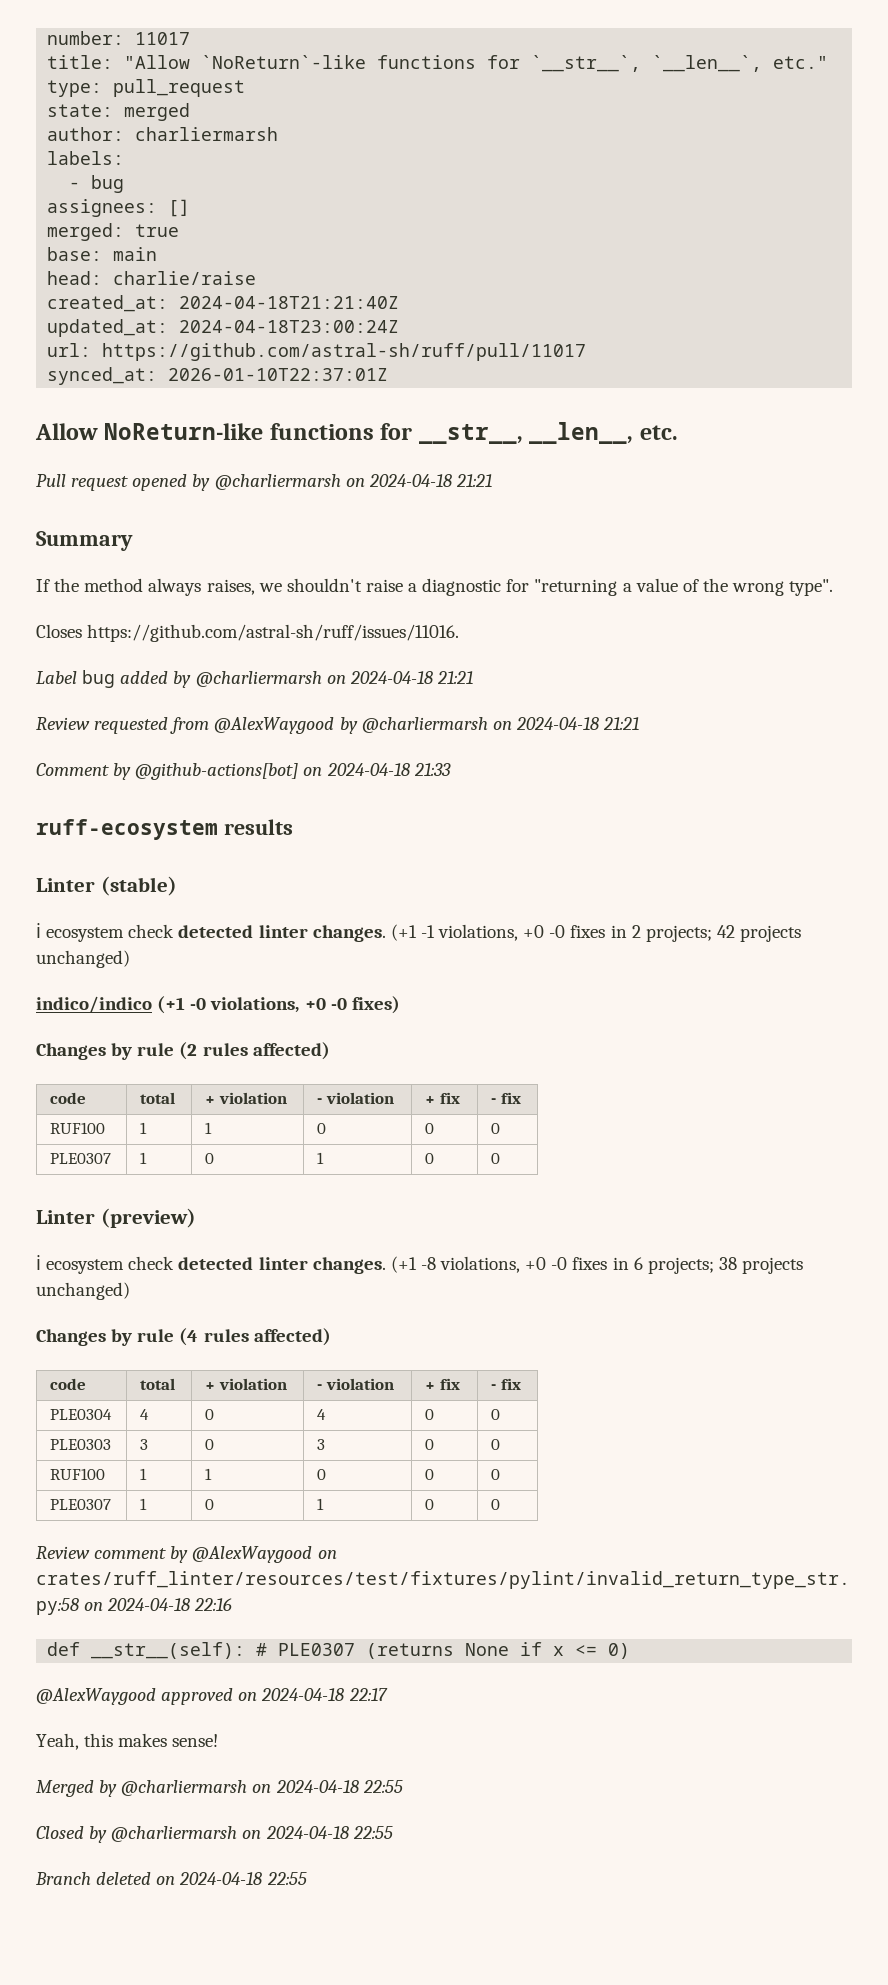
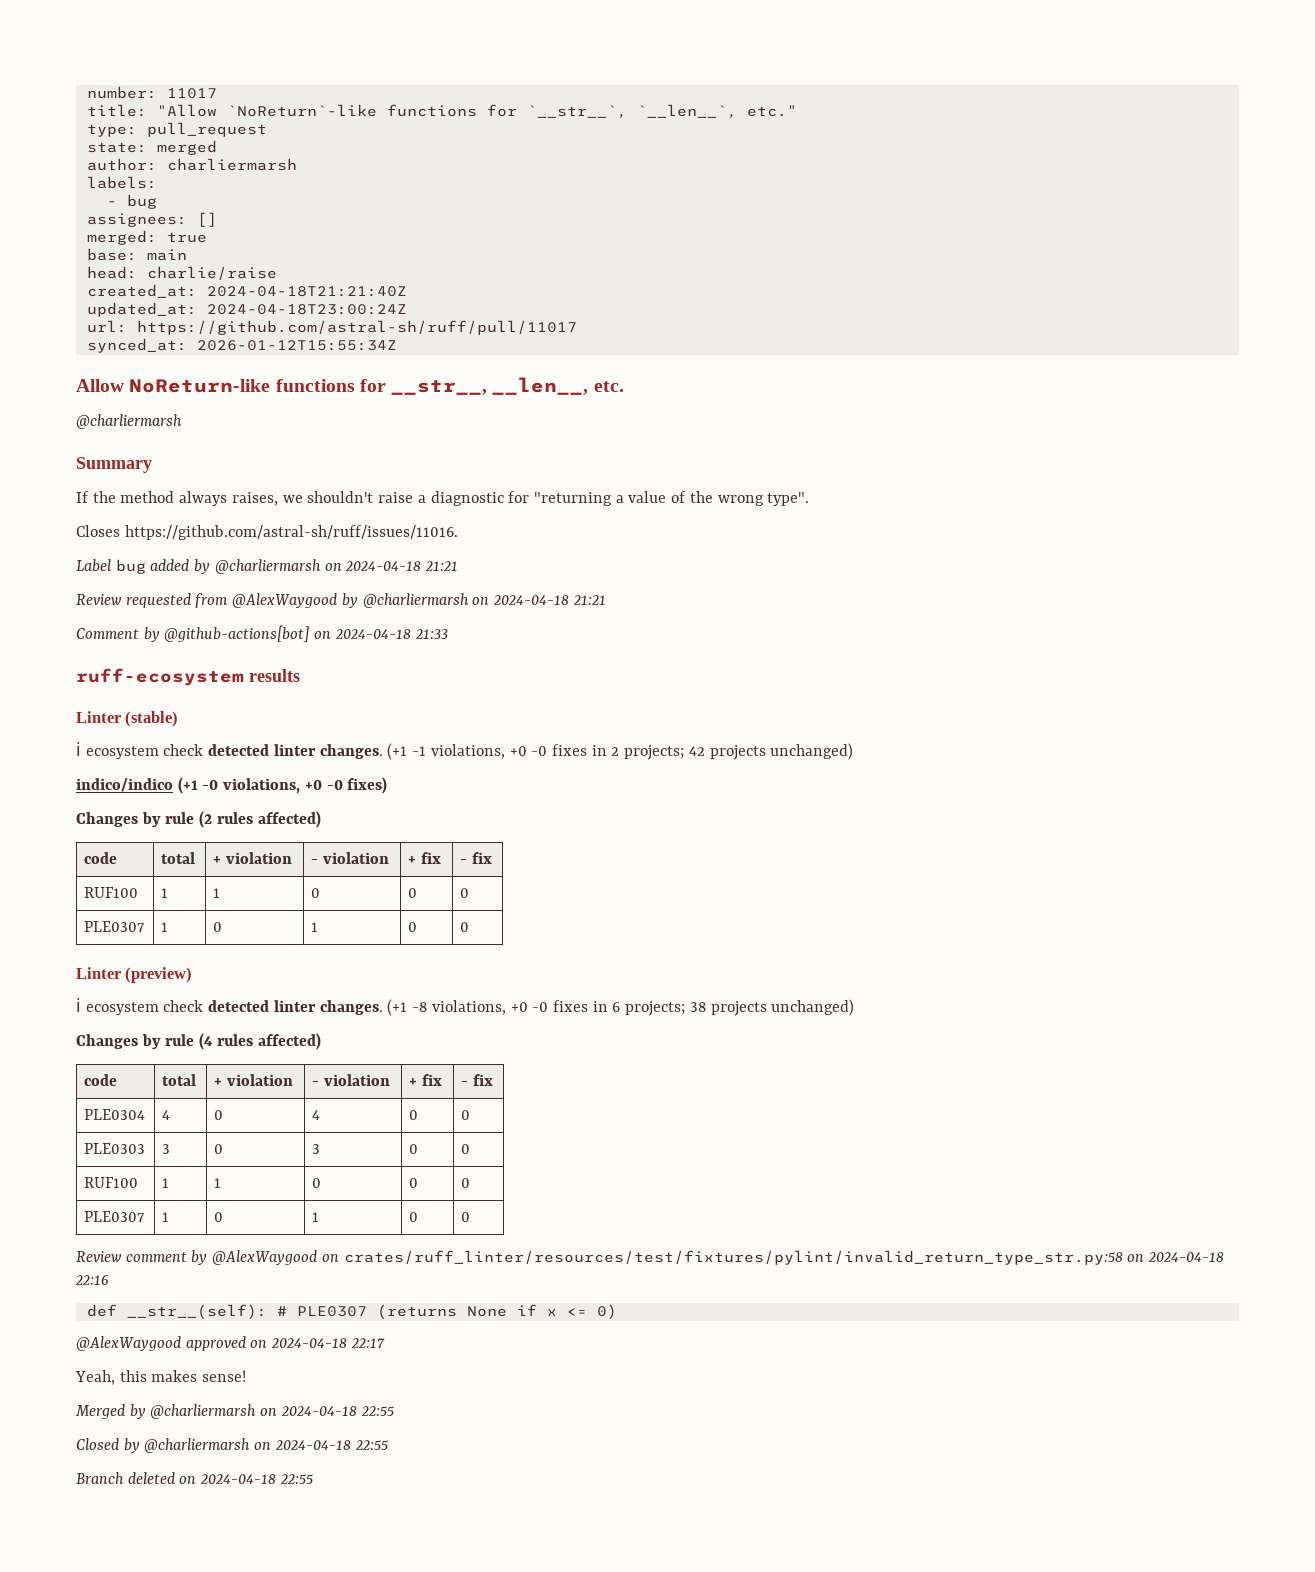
[168,368,389,381] 2026-01-10T22:37:01Z -> [196,340,397,351] 2026-01-12T15:55:34Z
[36,474,492,491] Pull request opened by @charliermarsh on 2024-04-18 21:21 -> [76,414,182,429] @charliermarsh

